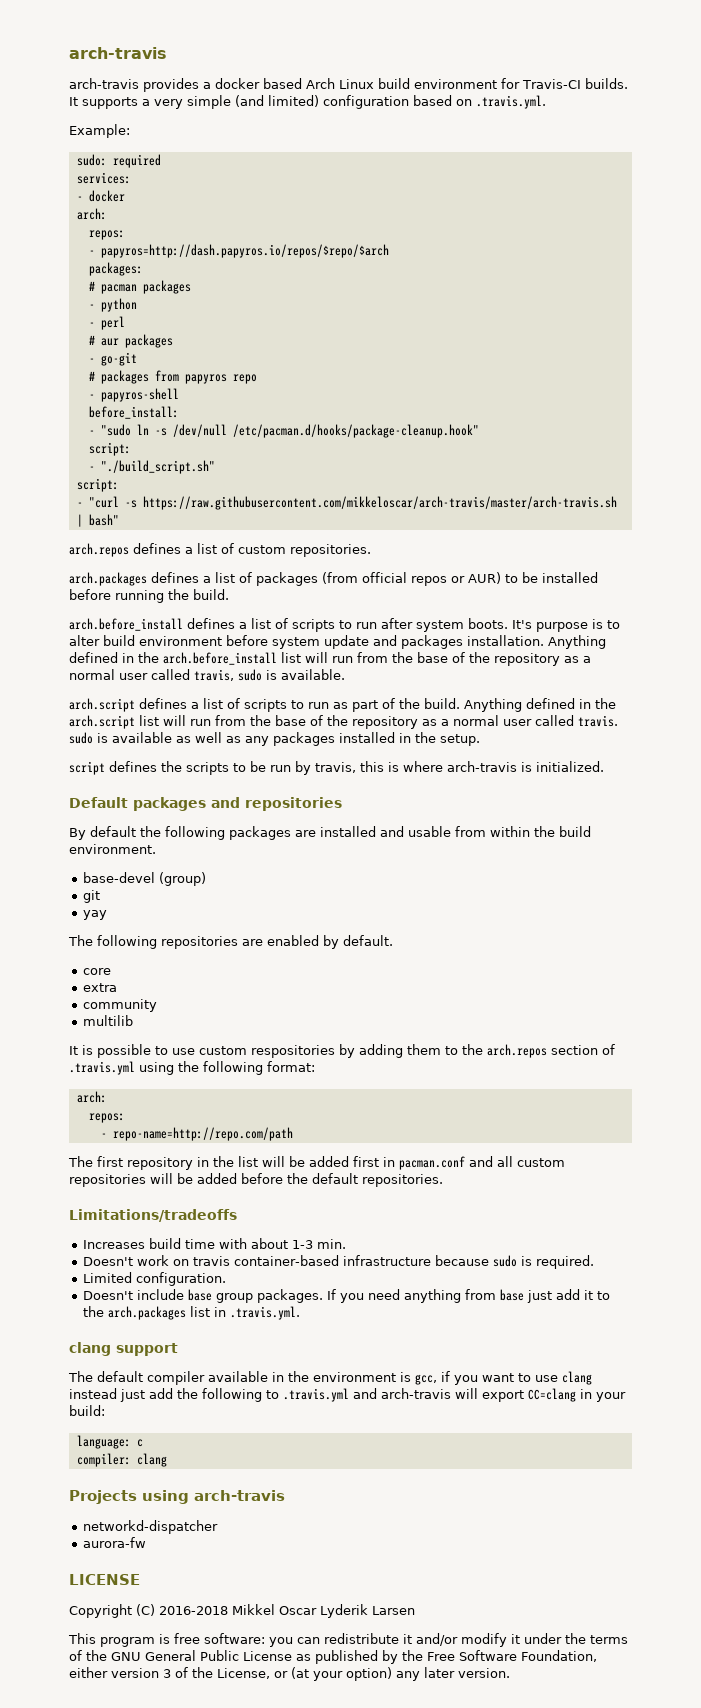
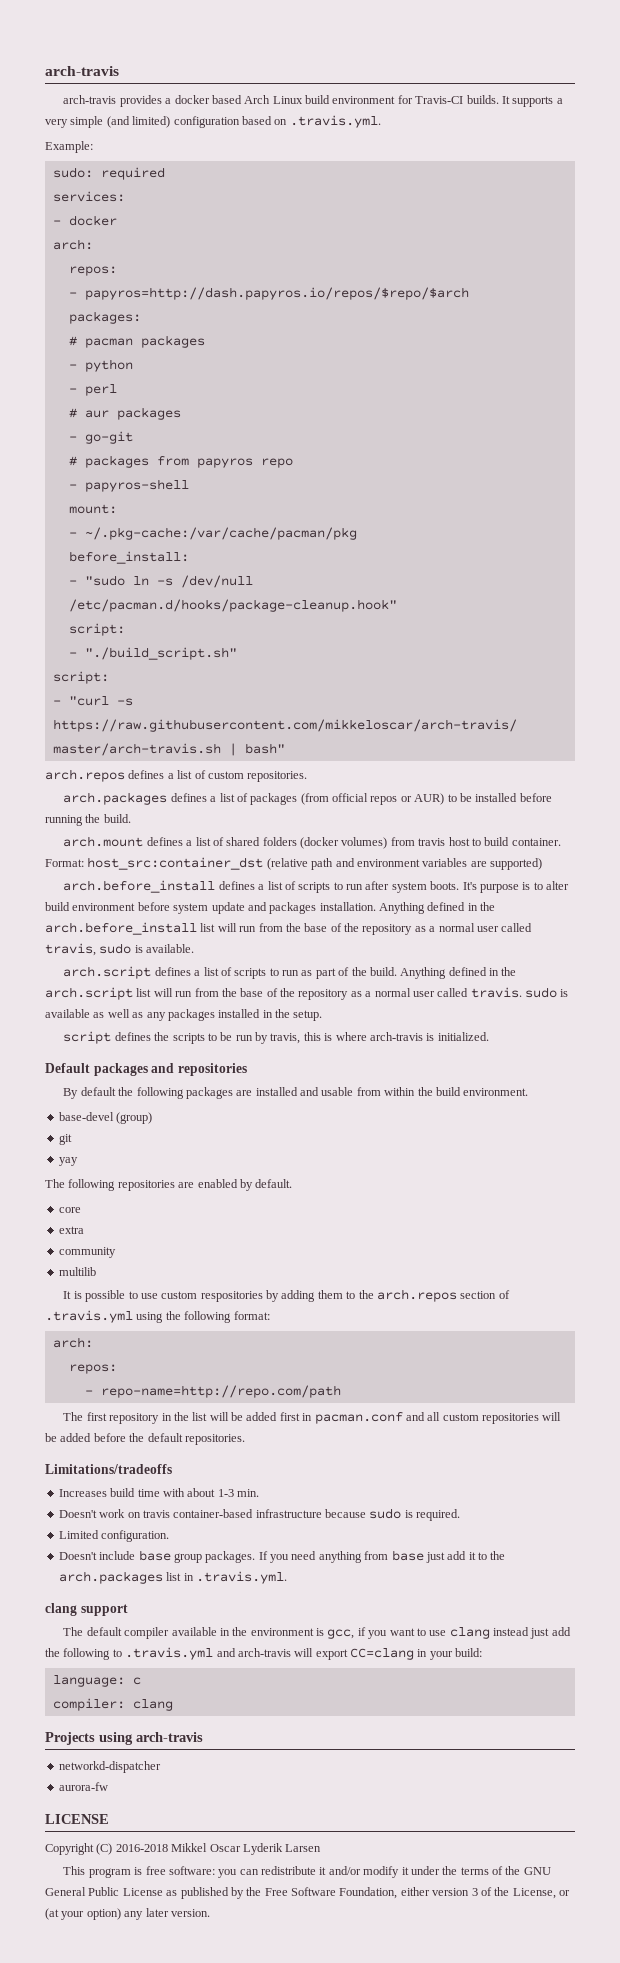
(179, 395) none -> [68,504,117,514] [68,527,357,540] // mount: // - ~/.pkg-cache:/var/cache/pacman/pkg
(229, 594) none -> [63,836,561,849] [45,857,542,870] // arch.mount defines a list of shared folders (docker volumes) from travis host to build container. Format: host_src:container_dst (relative path and environment variables are supported)

